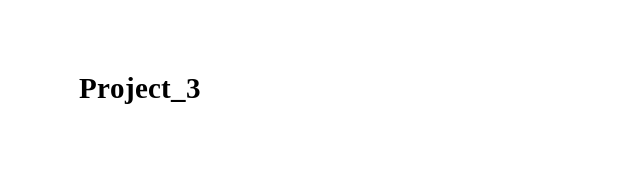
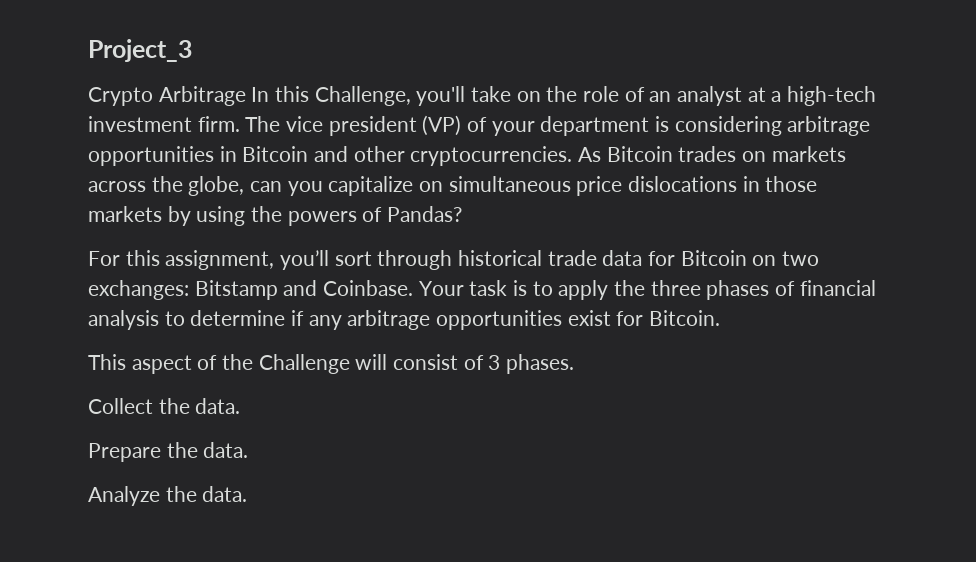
(201, 90) none -> [88,86,877,106] [88,115,871,136] [88,146,846,166] [88,176,818,196] [88,206,463,226] [88,250,820,270] [88,280,876,300] [88,310,721,330] [88,354,575,374] [88,398,241,414] [88,442,249,462] [88,486,248,506] // Crypto Arbitrage In this Challenge, you'll take on the role of an analyst at a high-tech investment firm. The vice president (VP) of your department is considering arbitrage opportunities in Bitcoin and other cryptocurrencies. As Bitcoin trades on markets across the globe, can you capitalize on simultaneous price dislocations in those markets by using the powers of Pandas? // For this assignment, you’ll sort through historical trade data for Bitcoin on two exchanges: Bitstamp and Coinbase. Your task is to apply the three phases of financial analysis to determine if any arbitrage opportunities exist for Bitcoin. // This aspect of the Challenge will consist of 3 phases. // Collect the data. // Prepare the data. // Analyze the data.

